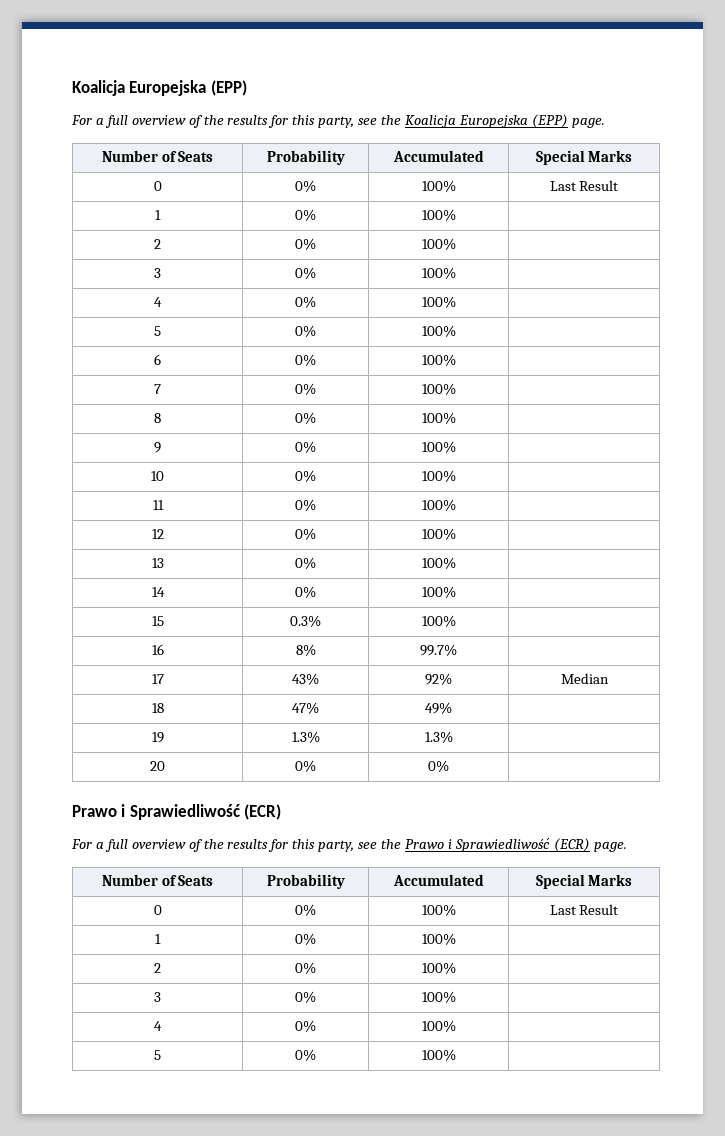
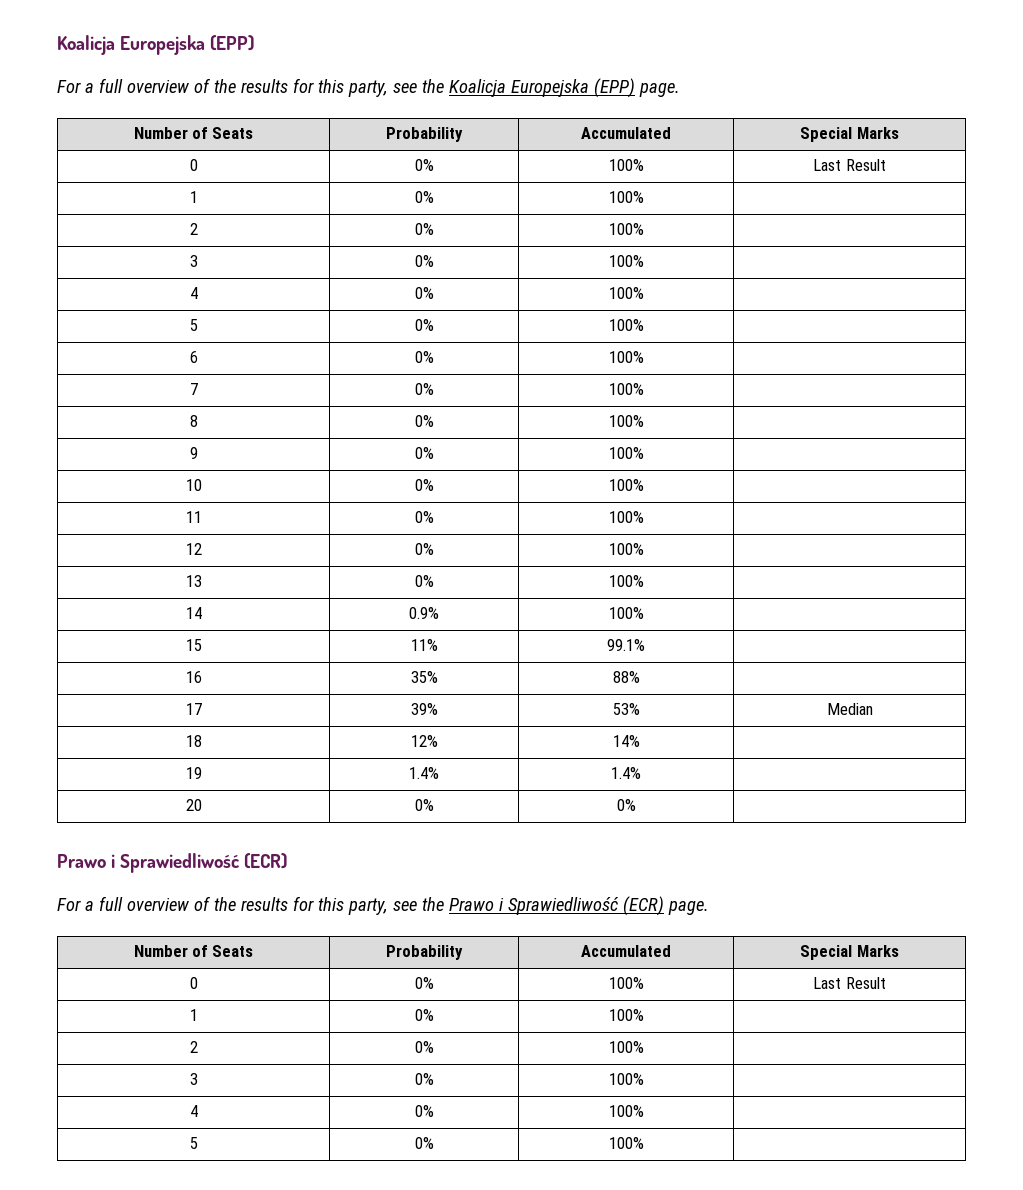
[295,586,316,598] 0% -> [409,607,439,619] 0.9%
[290,615,321,627] [421,615,456,627] 0.3% | 100% -> [410,639,438,651] [607,639,645,651] 11% | 99.1%
[295,644,316,656] [420,644,457,656] 8% | 99.7% -> [410,671,438,683] [612,671,640,683] 35% | 88%
[292,673,319,685] [425,673,452,685] 43% | 92% -> [410,703,438,715] [612,703,640,715] 39% | 53%
[292,702,319,714] [425,702,452,714] 47% | 49% -> [410,735,438,747] [612,735,640,747] 12% | 14%
[291,731,320,743] [424,731,453,743] 1.3% | 1.3% -> [409,767,439,779] [611,767,641,779] 1.4% | 1.4%

